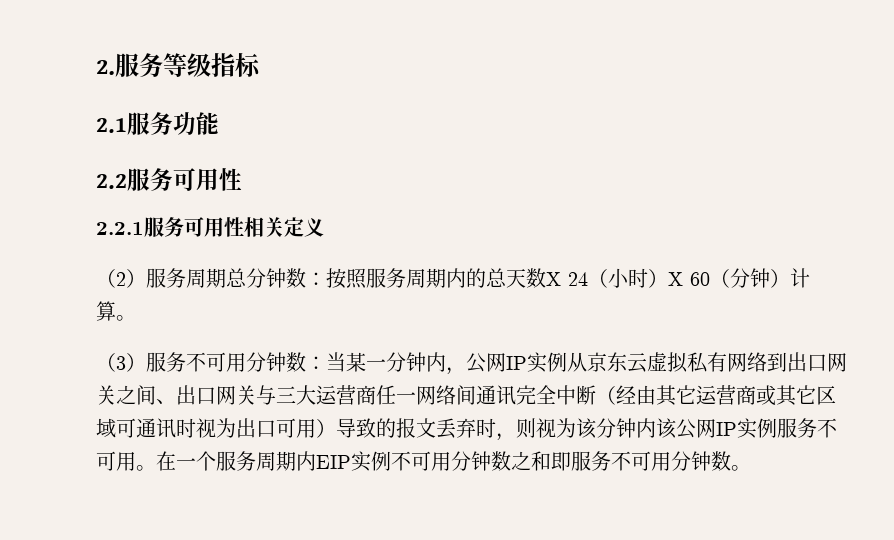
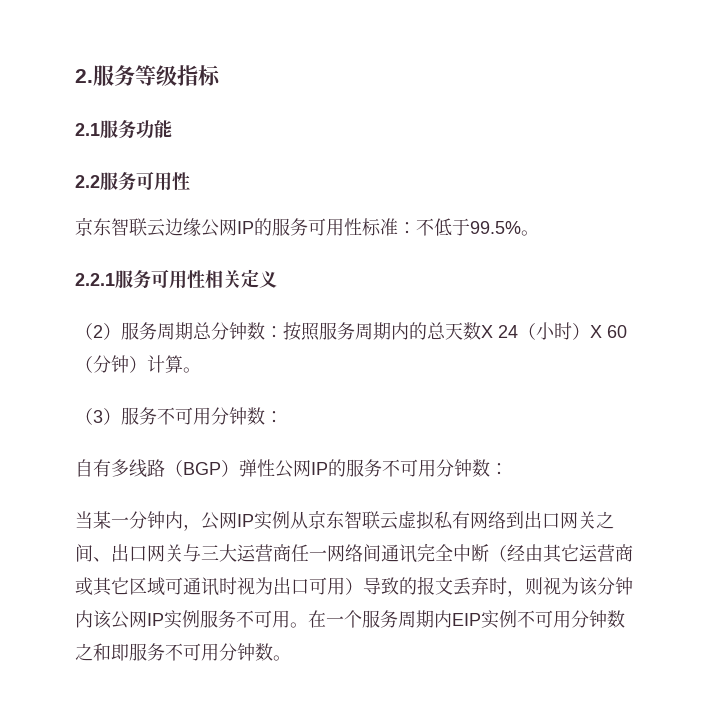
(242, 179) none -> [75,218,539,237] // 京东智联云边缘公网IP的服务可用性标准：不低于99.5%。
(326, 363) none -> [75,459,508,478] // 自有多线路（BGP）弹性公网IP的服务不可用分钟数： //
(627, 362) none -> [344,511,380,529] 智联

